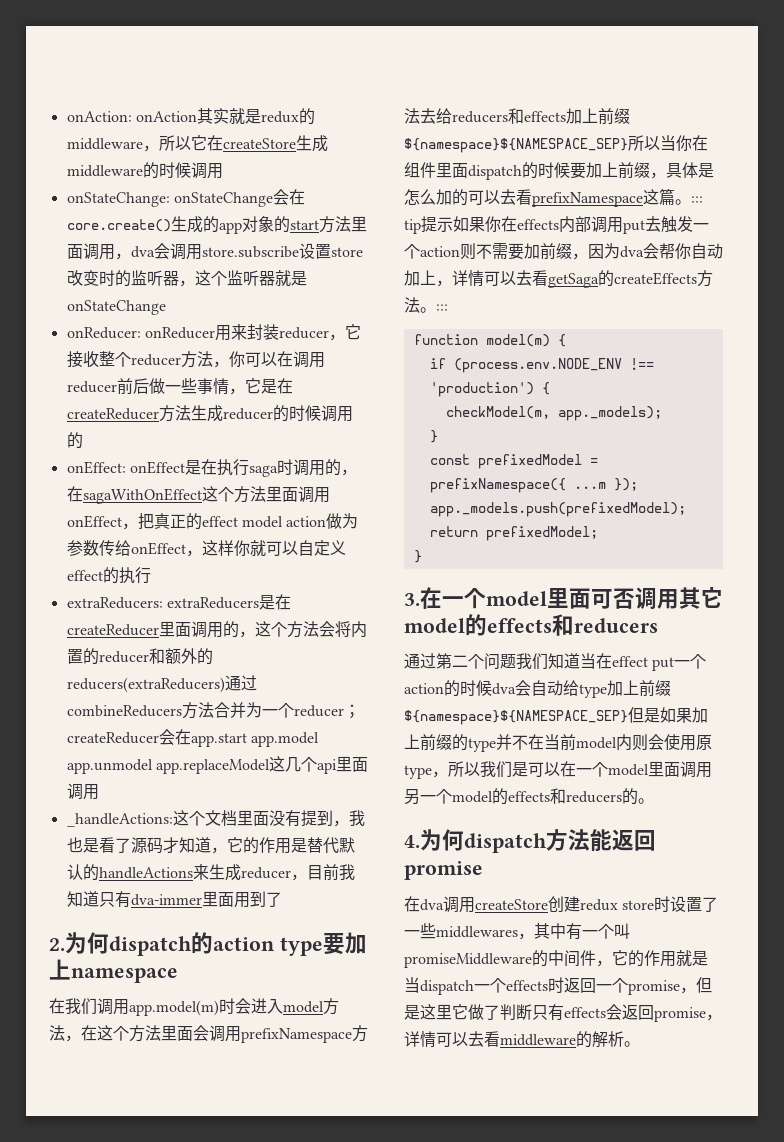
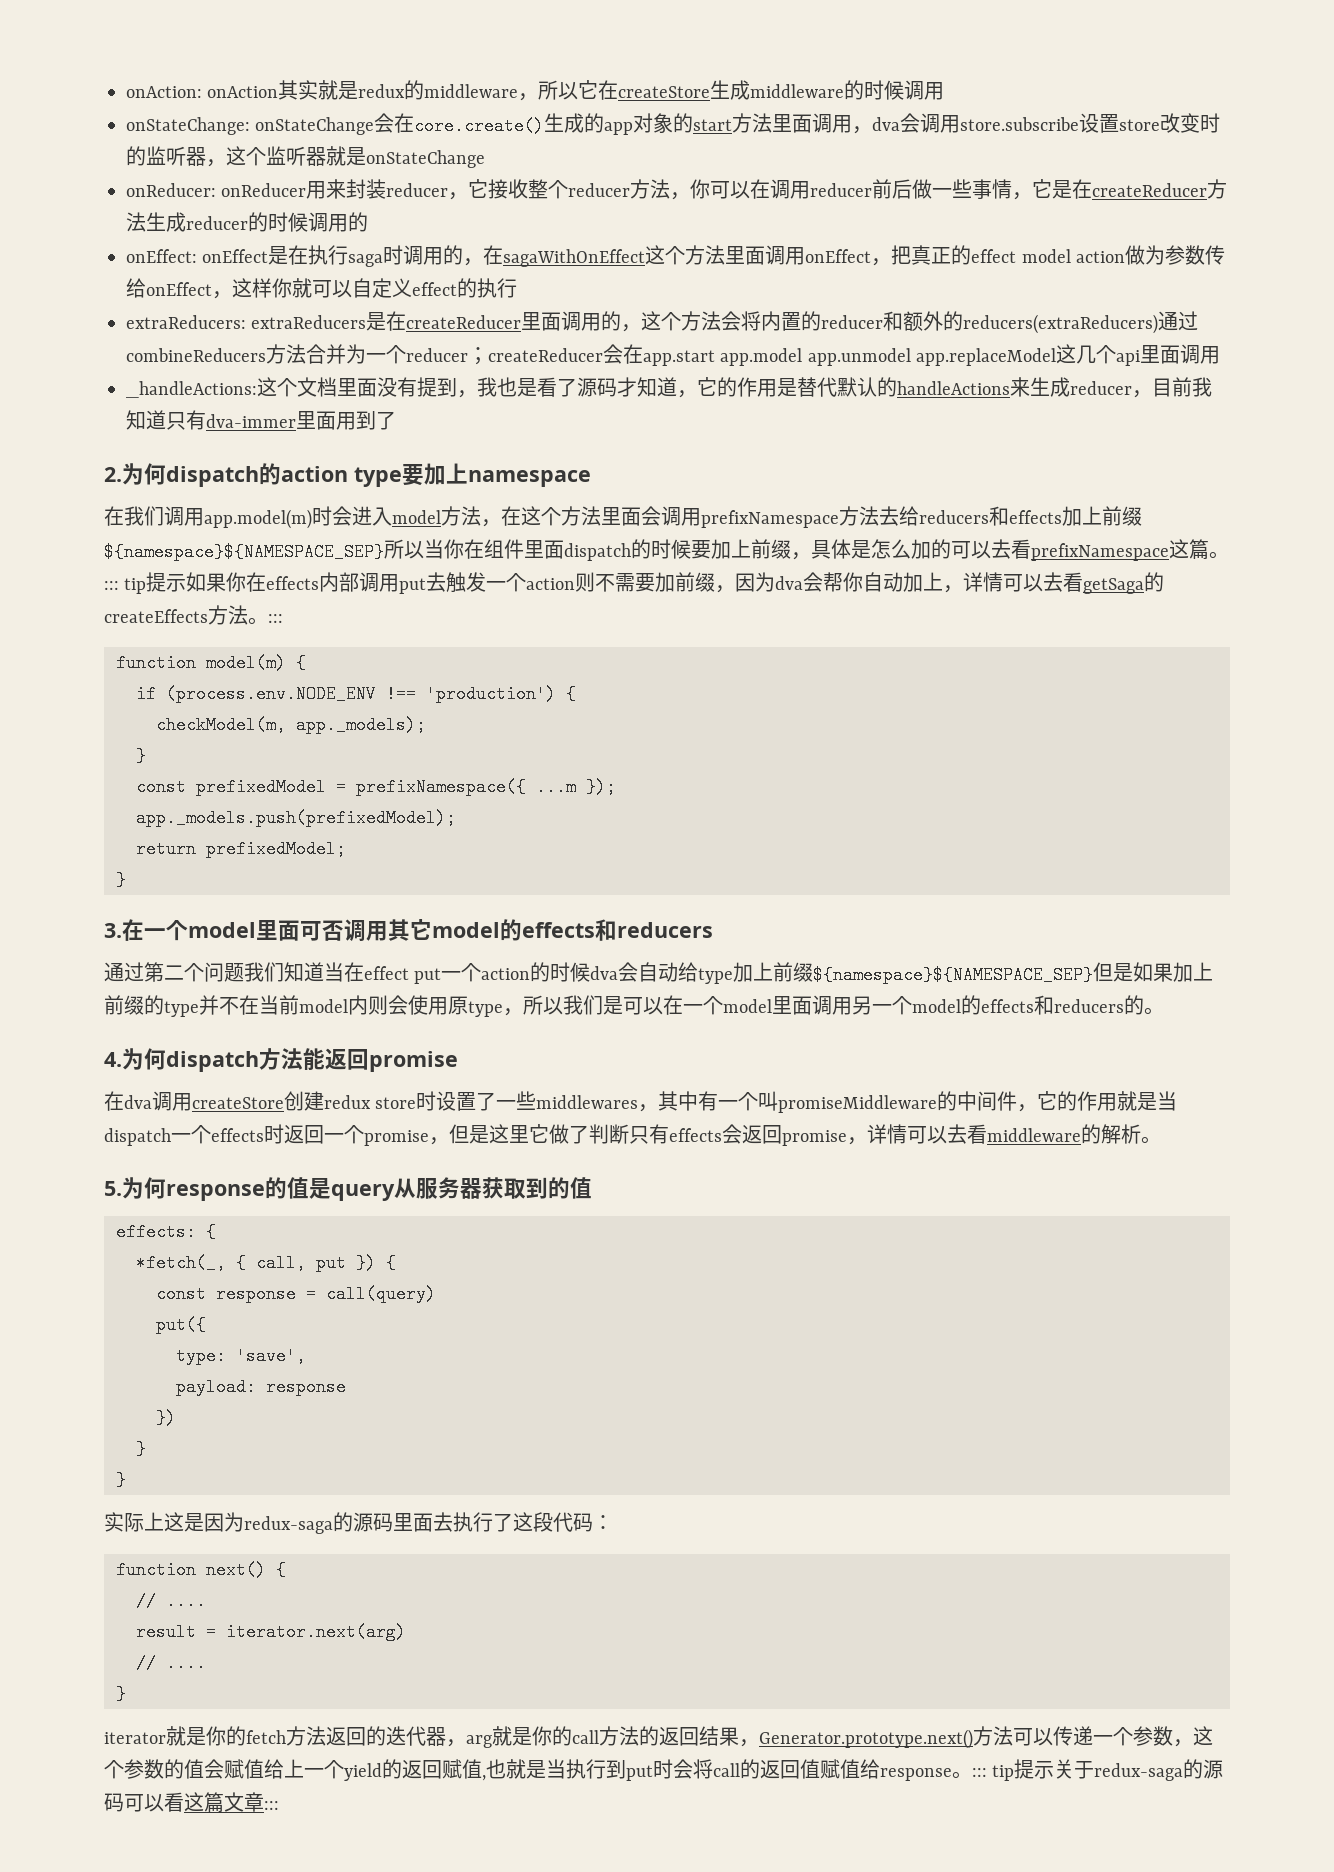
(640, 1044) none -> [104,1177,592,1201] [116,1223,216,1241] [136,1254,396,1272] [156,1285,436,1303] [156,1316,206,1334] [176,1347,306,1365] [176,1378,346,1396] [156,1409,176,1427] [136,1440,146,1458] [116,1471,126,1489] [104,1512,613,1534] [116,1561,286,1579] [136,1592,206,1610] [136,1623,406,1641] [136,1654,206,1672] [116,1685,126,1703] [104,1726,1213,1749] [104,1759,1224,1781] [104,1792,279,1813] // 5.为何response的值是query从服务器获取到的值 // effects: { // *fetch(_, { call, put }) { // const response = call(query) // put({ // type: 'save', // payload: response // }) // } // } // 实际上这是因为redux-saga的源码里面去执行了这段代码： // function next() { // // .... // result = iterator.next(arg) // // .... // } // iterator就是你的fetch方法返回的迭代器，arg就是你的call方法的返回结果，Generator.prototype.next()方法可以传递一个参数，这个参数的值会赋值给上一个yield的返回赋值,也就是当执行到put时会将call的返回值赋值给response。::: tip提示关于redux-saga的源码可以看这篇文章:::

